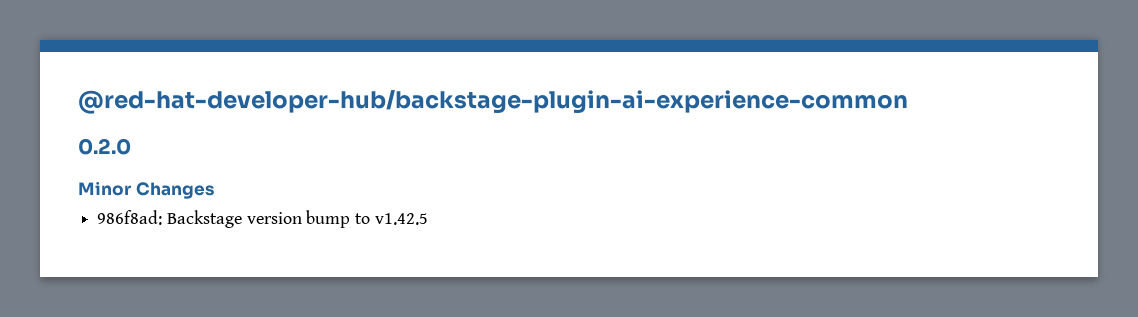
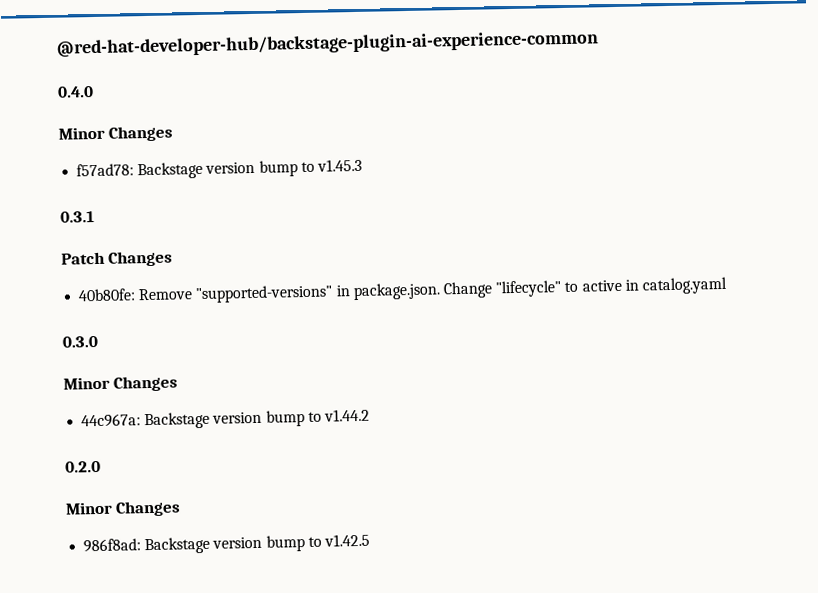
(908, 102) none -> [57,86,94,98] [58,125,174,142] [76,158,362,180] [60,211,95,223] [61,250,174,267] [78,276,727,304] [62,335,98,348] [63,375,179,392] [81,408,370,430] // 0.4.0 // Minor Changes // f57ad78: Backstage version bump to v1.45.3 // 0.3.1 // Patch Changes // 40b80fe: Remove "supported-versions" in package.json. Change "lifecycle" to active in catalog.yaml // 0.3.0 // Minor Changes // 44c967a: Backstage version bump to v1.44.2

